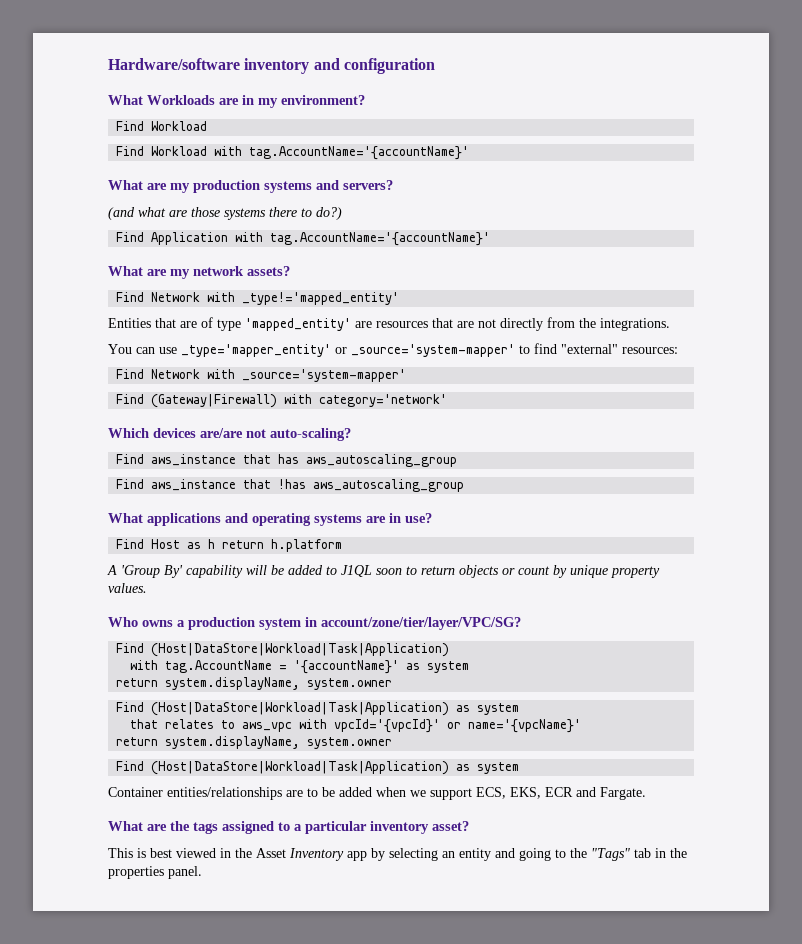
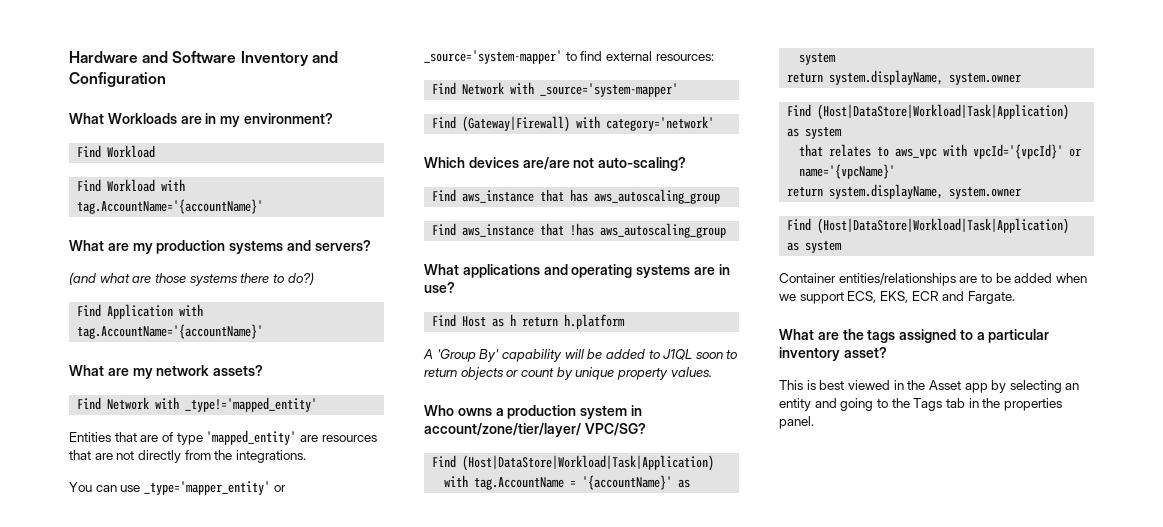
[108,58,435,74] Hardware/software inventory and configuration -> [69,51,338,66] [69,72,166,87] Hardware and Software Inventory and Configuration
[561,344,618,354] "external" -> [605,51,652,61] external
[321,617,521,630] account/zone/tier/layer/VPC/SG? -> [424,423,646,437] account/zone/tier/layer/ VPC/SG?
[289,848,344,861] Inventory -> (961, 385) none
[591,848,630,861] "Tags" -> [913,398,943,411] Tags

